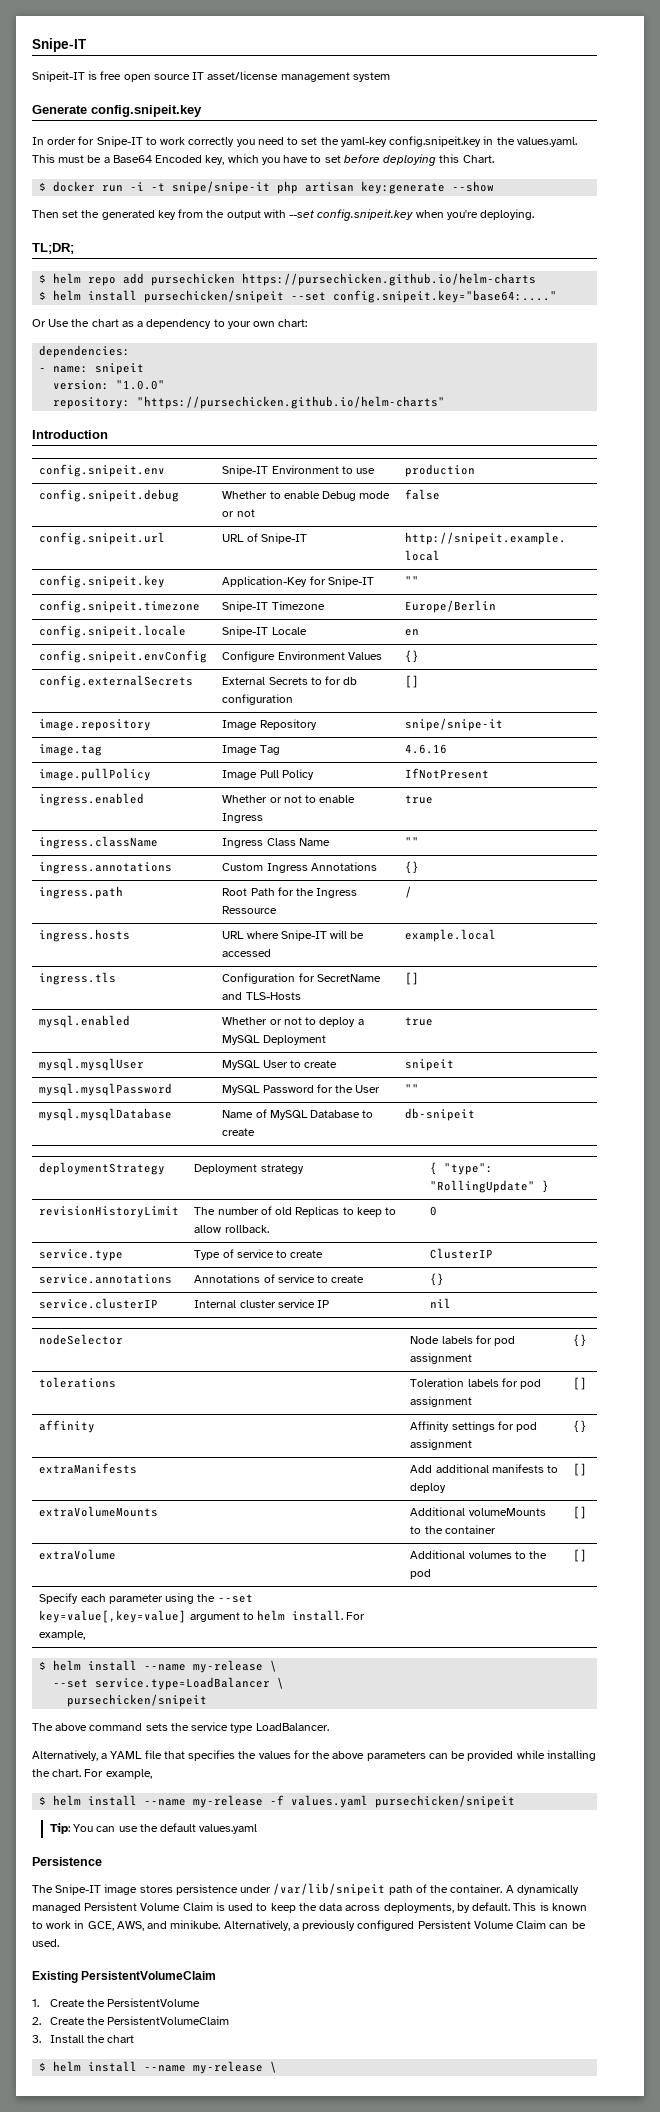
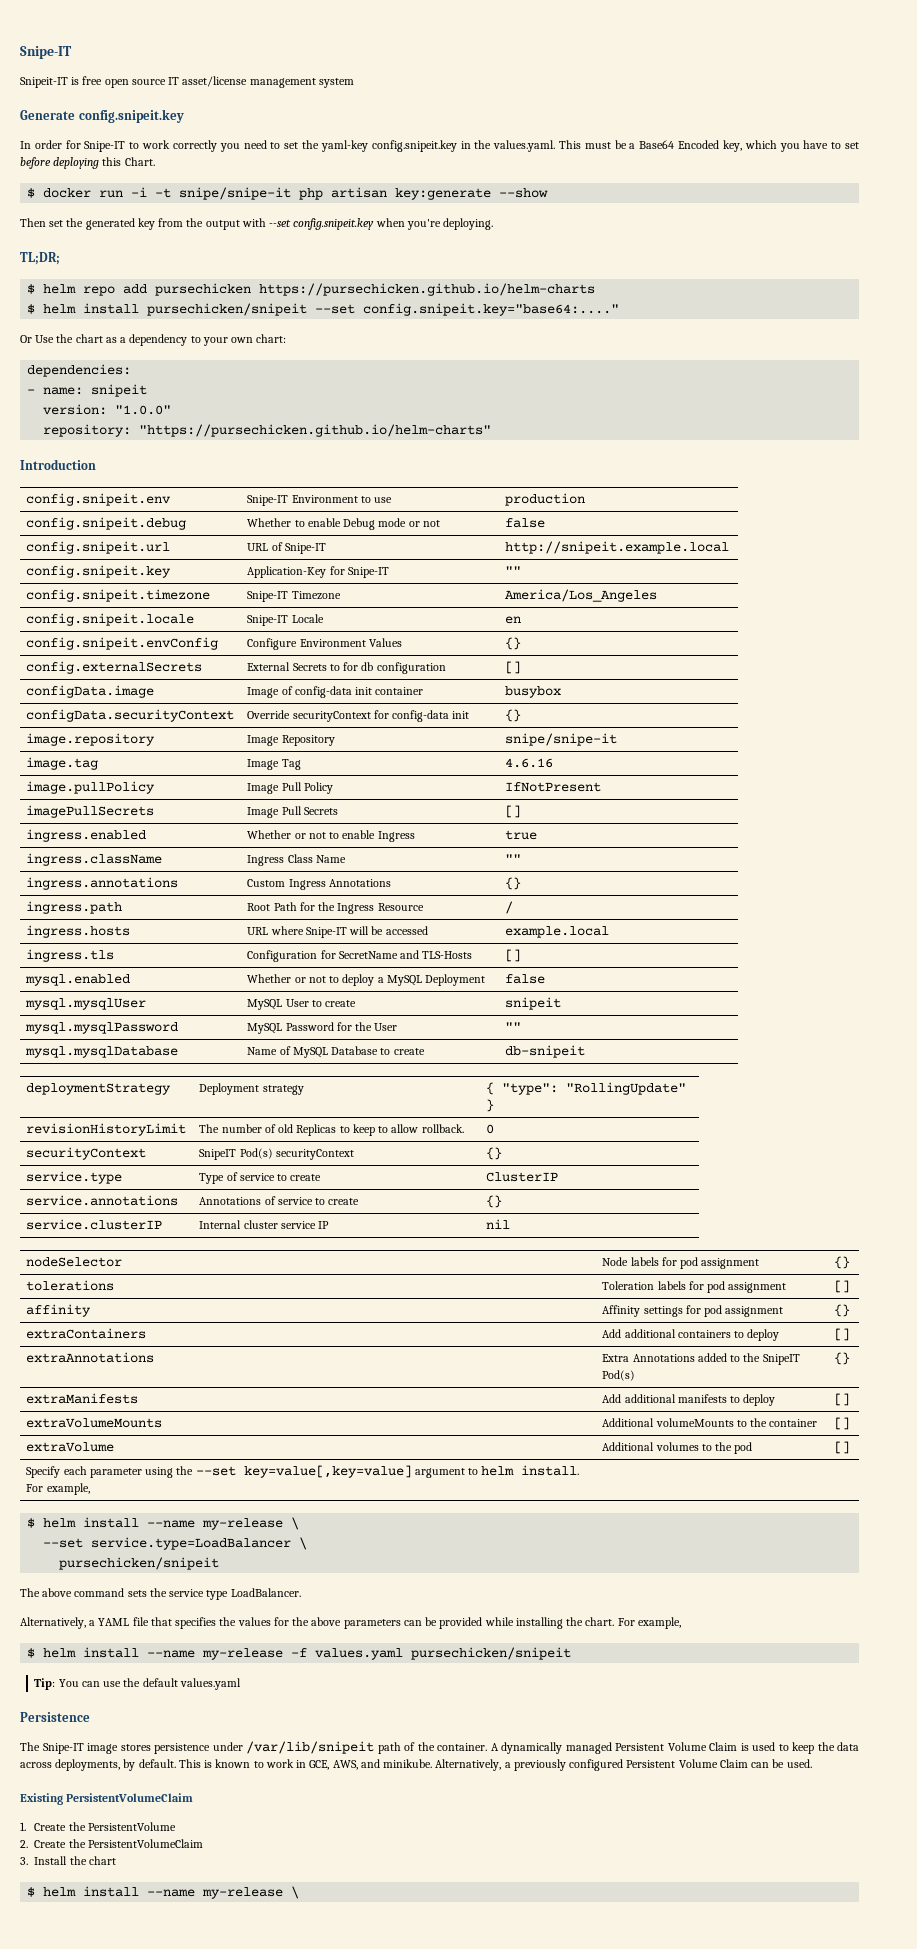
[405,600,497,613] Europe/Berlin -> [505,589,658,602] America/Los_Angeles
(420, 681) none -> [26,685,155,698] [247,686,424,698] [505,686,562,698] [26,709,235,722] [247,710,470,722] [505,709,522,722] // configData.image | Image of config-data init container | busybox // configData.securityContext | Override securityContext for config-data init | {}
(490, 773) none -> [26,805,155,818] [247,806,338,818] [505,805,522,818] // imagePullSecrets | Image Pull Secrets | []
[222,906,278,914] Ressource -> [377,903,424,911] Resource
[405,1017,434,1026] true -> [505,974,546,984] false
(438, 1211) none -> [26,1147,147,1160] [199,1148,354,1160] [486,1147,503,1160] // securityContext | SnipeIT Pod(s) securityContext | {}
(588, 1426) none -> [26,1328,147,1339] [602,1329,780,1341] [834,1328,851,1341] [26,1352,155,1363] [602,1353,800,1365] [602,1370,636,1381] [834,1352,851,1365] // extraContainers | Add additional containers to deploy | [] // extraAnnotations | Extra Annotations added to the SnipeIT Pod(s) | {}

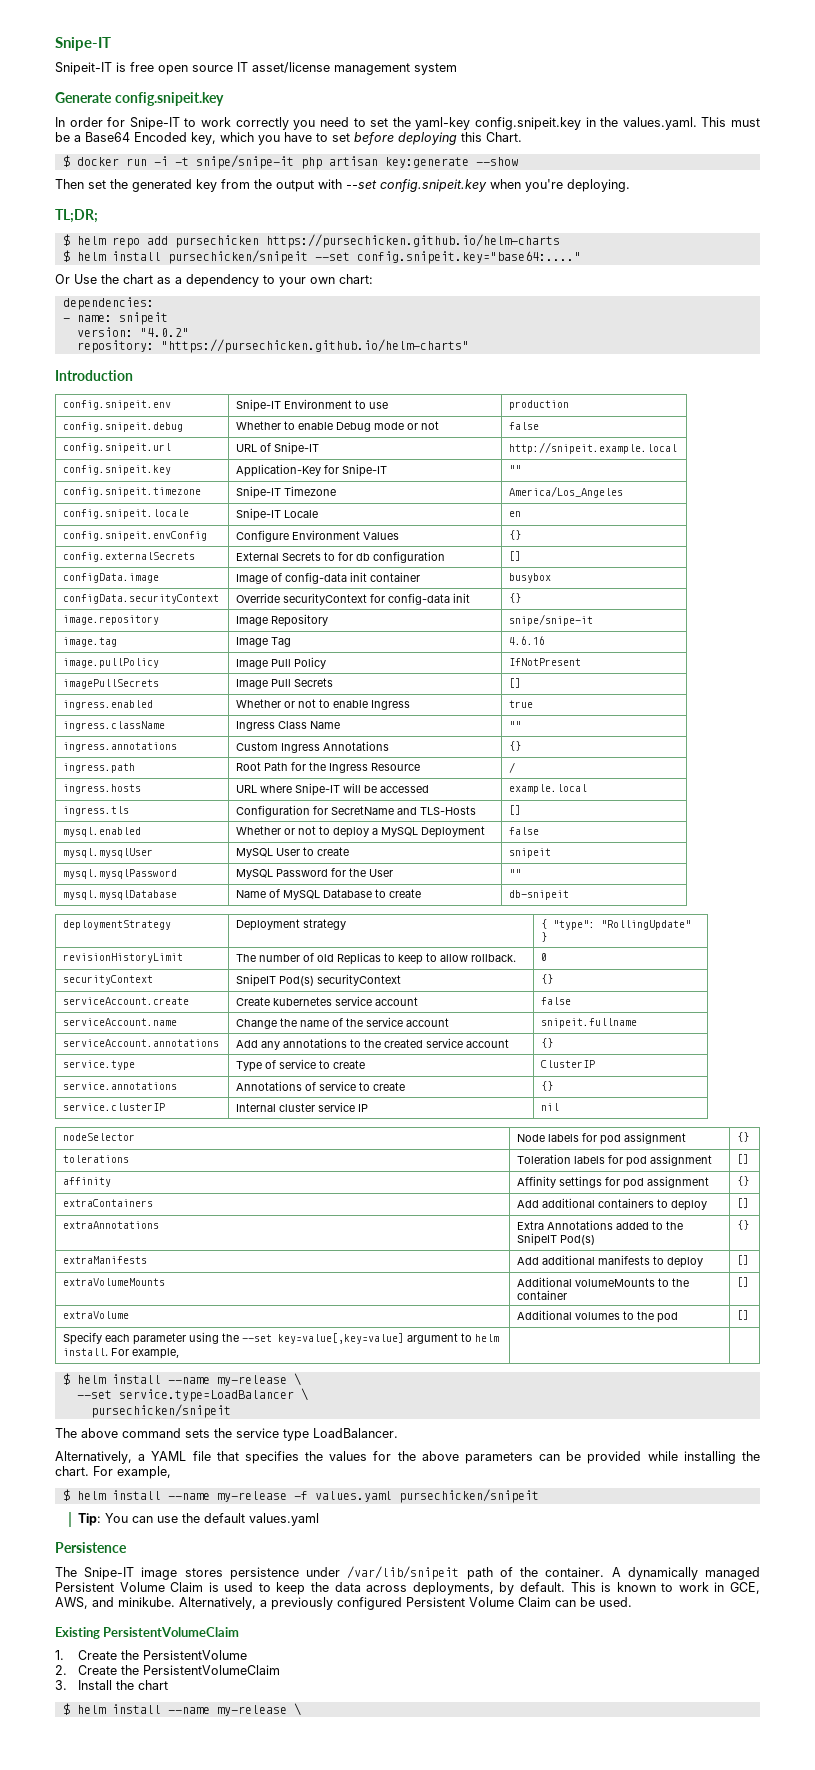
[115,405,172,415] "1.0.0" -> [139,328,189,337] "4.0.2"
(503, 1153) none -> [63,997,190,1005] [236,996,419,1006] [541,997,572,1005] [63,1018,178,1026] [236,1017,450,1029] [541,1018,638,1028] [63,1039,220,1047] [236,1038,510,1050] [541,1038,554,1048] // serviceAccount.create | Create kubernetes service account | false // serviceAccount.name | Change the name of the service account | snipeit.fullname // serviceAccount.annotations | Add any annotations to the created service account | {}

